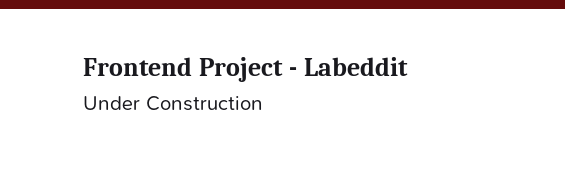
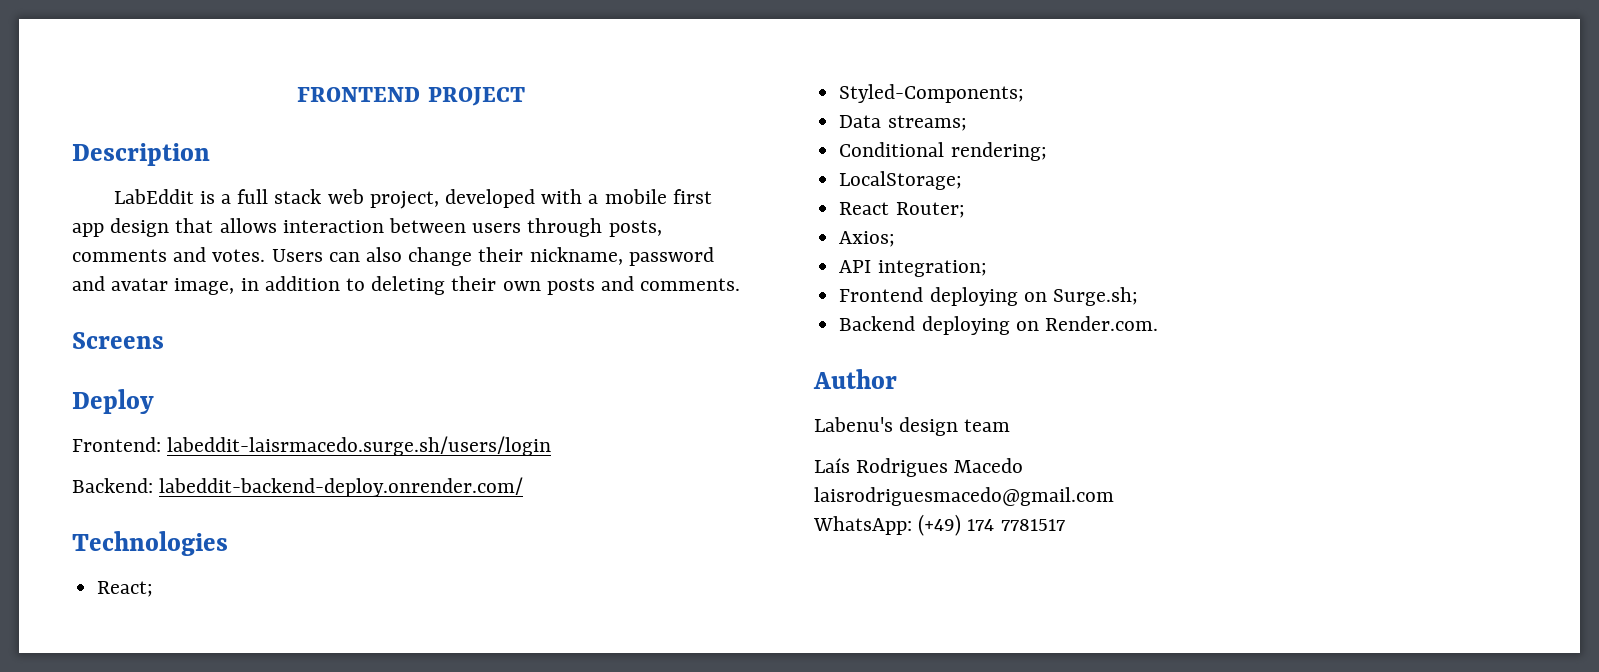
[83,57,409,82] [83,96,263,111] Frontend Project - Labeddit // Under Construction -> [297,87,525,106] [72,143,210,166] [113,189,712,209] [72,218,662,237] [72,247,714,266] [72,276,741,295] [72,332,164,349] [72,389,154,414] [72,436,552,456] [72,477,524,497] [72,531,228,556] [97,581,154,597] [839,84,1025,103] [839,115,967,131] [839,142,1047,161] [839,171,963,190] [839,202,965,218] [839,231,896,247] [839,260,987,277] [839,287,1138,306] [839,316,1158,335] [813,369,897,389] [814,417,1011,436] [814,458,1024,477] [814,487,1114,506] [813,514,1065,536] FRONTEND PROJECT // Description // LabEddit is a full stack web project, developed with a mobile first app design that allows interaction between users through posts, comments and votes. Users can also change their nickname, password and avatar image, in addition to deleting their own posts and comments. // Screens // Deploy // Frontend: labeddit-laisrmacedo.surge.sh/users/login // Backend: labeddit-backend-deploy.onrender.com/ // Technologies // React; // Styled-Components; // Data streams; // Conditional rendering; // LocalStorage; // React Router; // Axios; // API integration; // Frontend deploying on Surge.sh; // Backend deploying on Render.com. // Author // Labenu's design team // Laís Rodrigues Macedo // laisrodriguesmacedo@gmail.com // WhatsApp: (+49) 174 7781517

